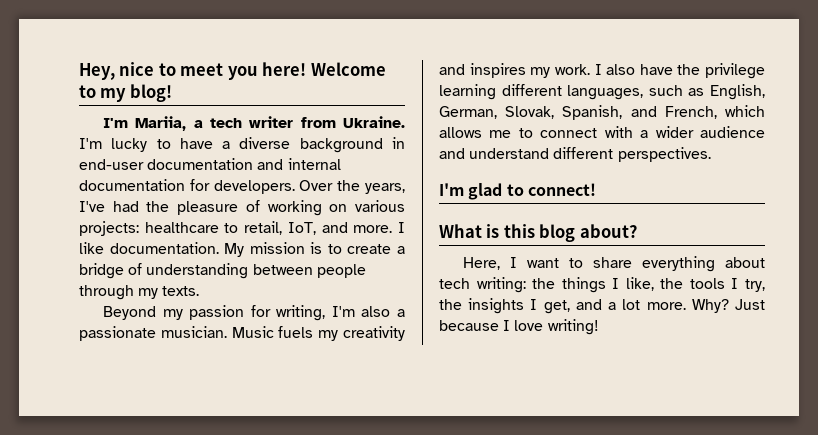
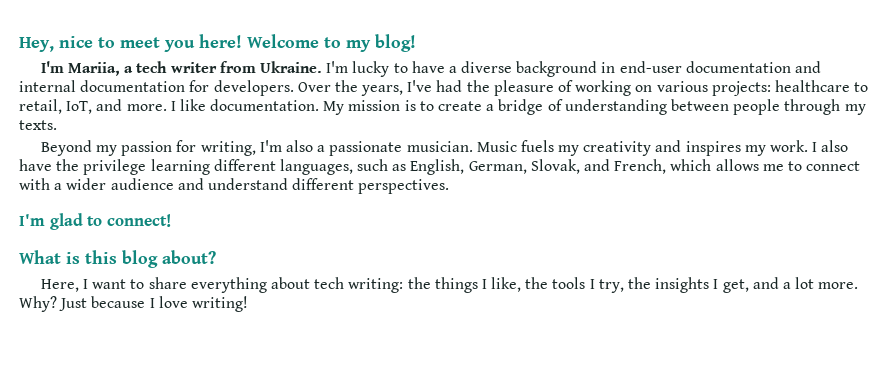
[562,105,623,120] Spanish, -> (580, 166) none

